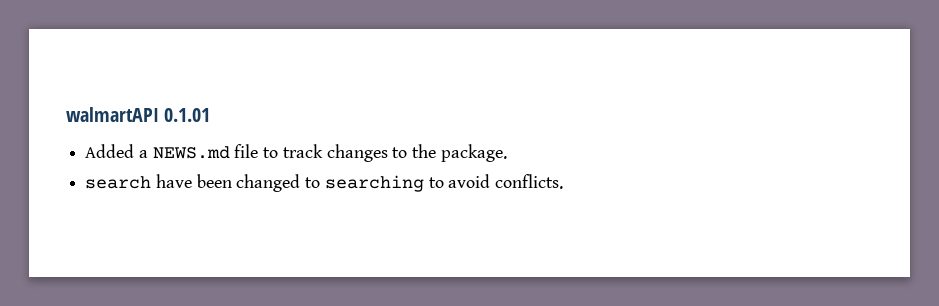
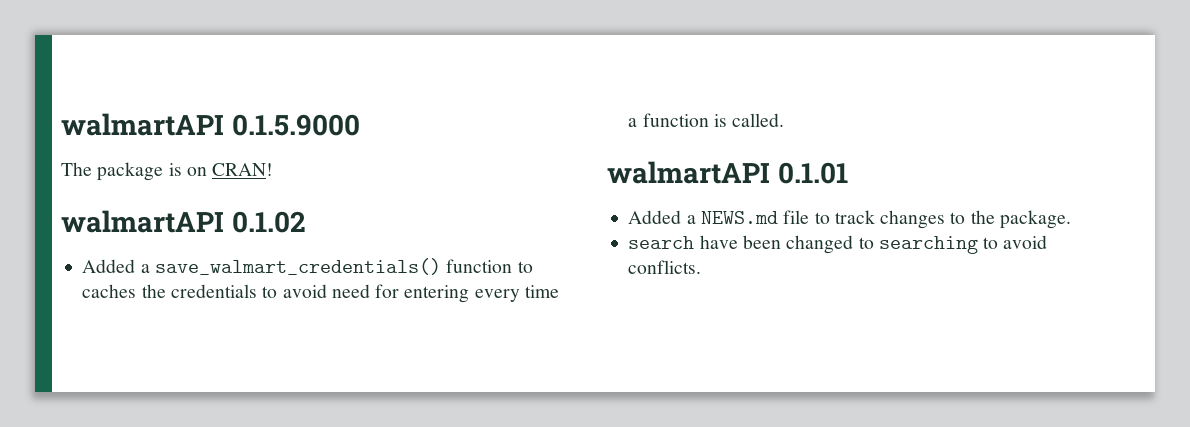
[66,107,159,122] walmartAPI -> [61,113,360,136] [61,162,274,181] [61,210,305,233] [82,258,533,275] [82,284,559,303] [628,113,785,127] [607,161,770,184] walmartAPI 0.1.5.9000 // The package is on CRAN! // walmartAPI 0.1.02 // Added a save_walmart_credentials() function to caches the credentials to avoid need for entering every time a function is called. // walmartAPI

